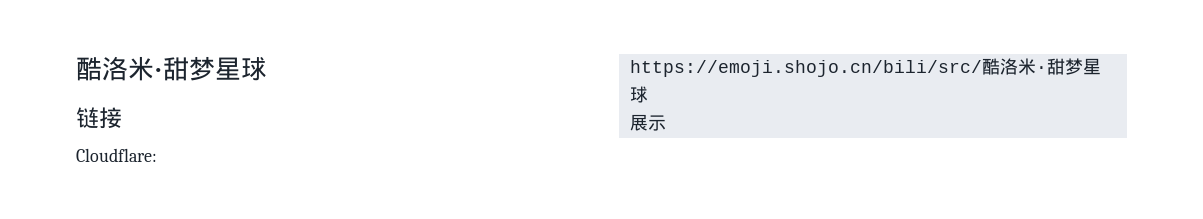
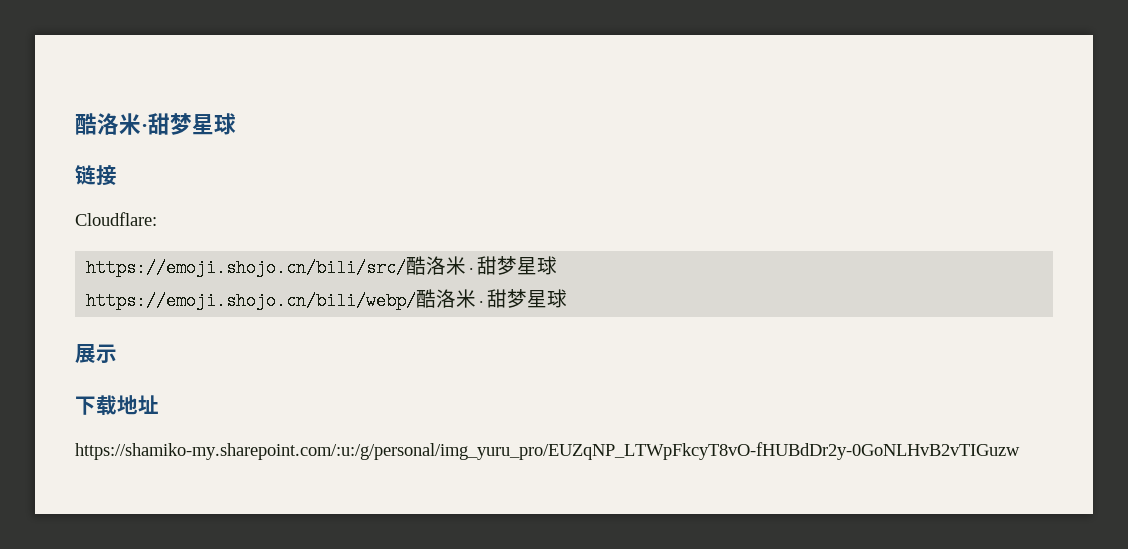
[629,114,666,131] 展示 -> [86,289,568,310] [75,344,117,363] [75,395,159,415] [75,442,1020,460] https://emoji.shojo.cn/bili/webp/酷洛米·甜梦星球 // 展示 // 下载地址 // https://shamiko-my.sharepoint.com/:u:/g/personal/img_yuru_pro/EUZqNP_LTWpFkcyT8vO-fHUBdDr2y-0GoNLHvB2vTIGuzw

